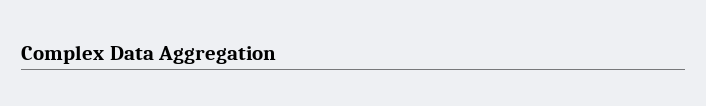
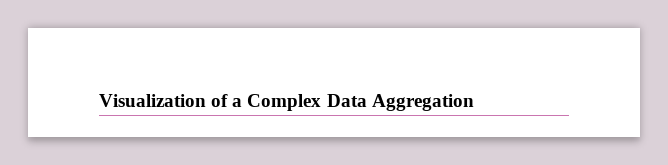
(21, 54) none -> [99,94,243,107] Visualization of a

